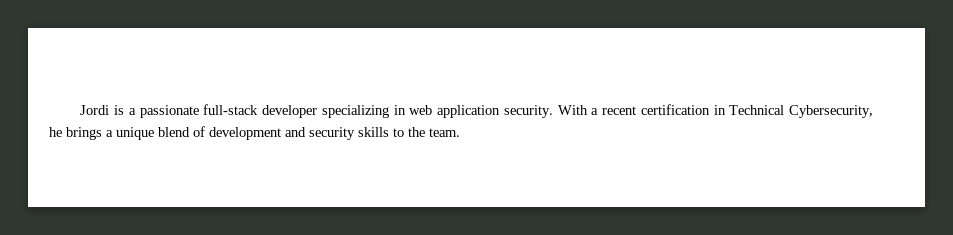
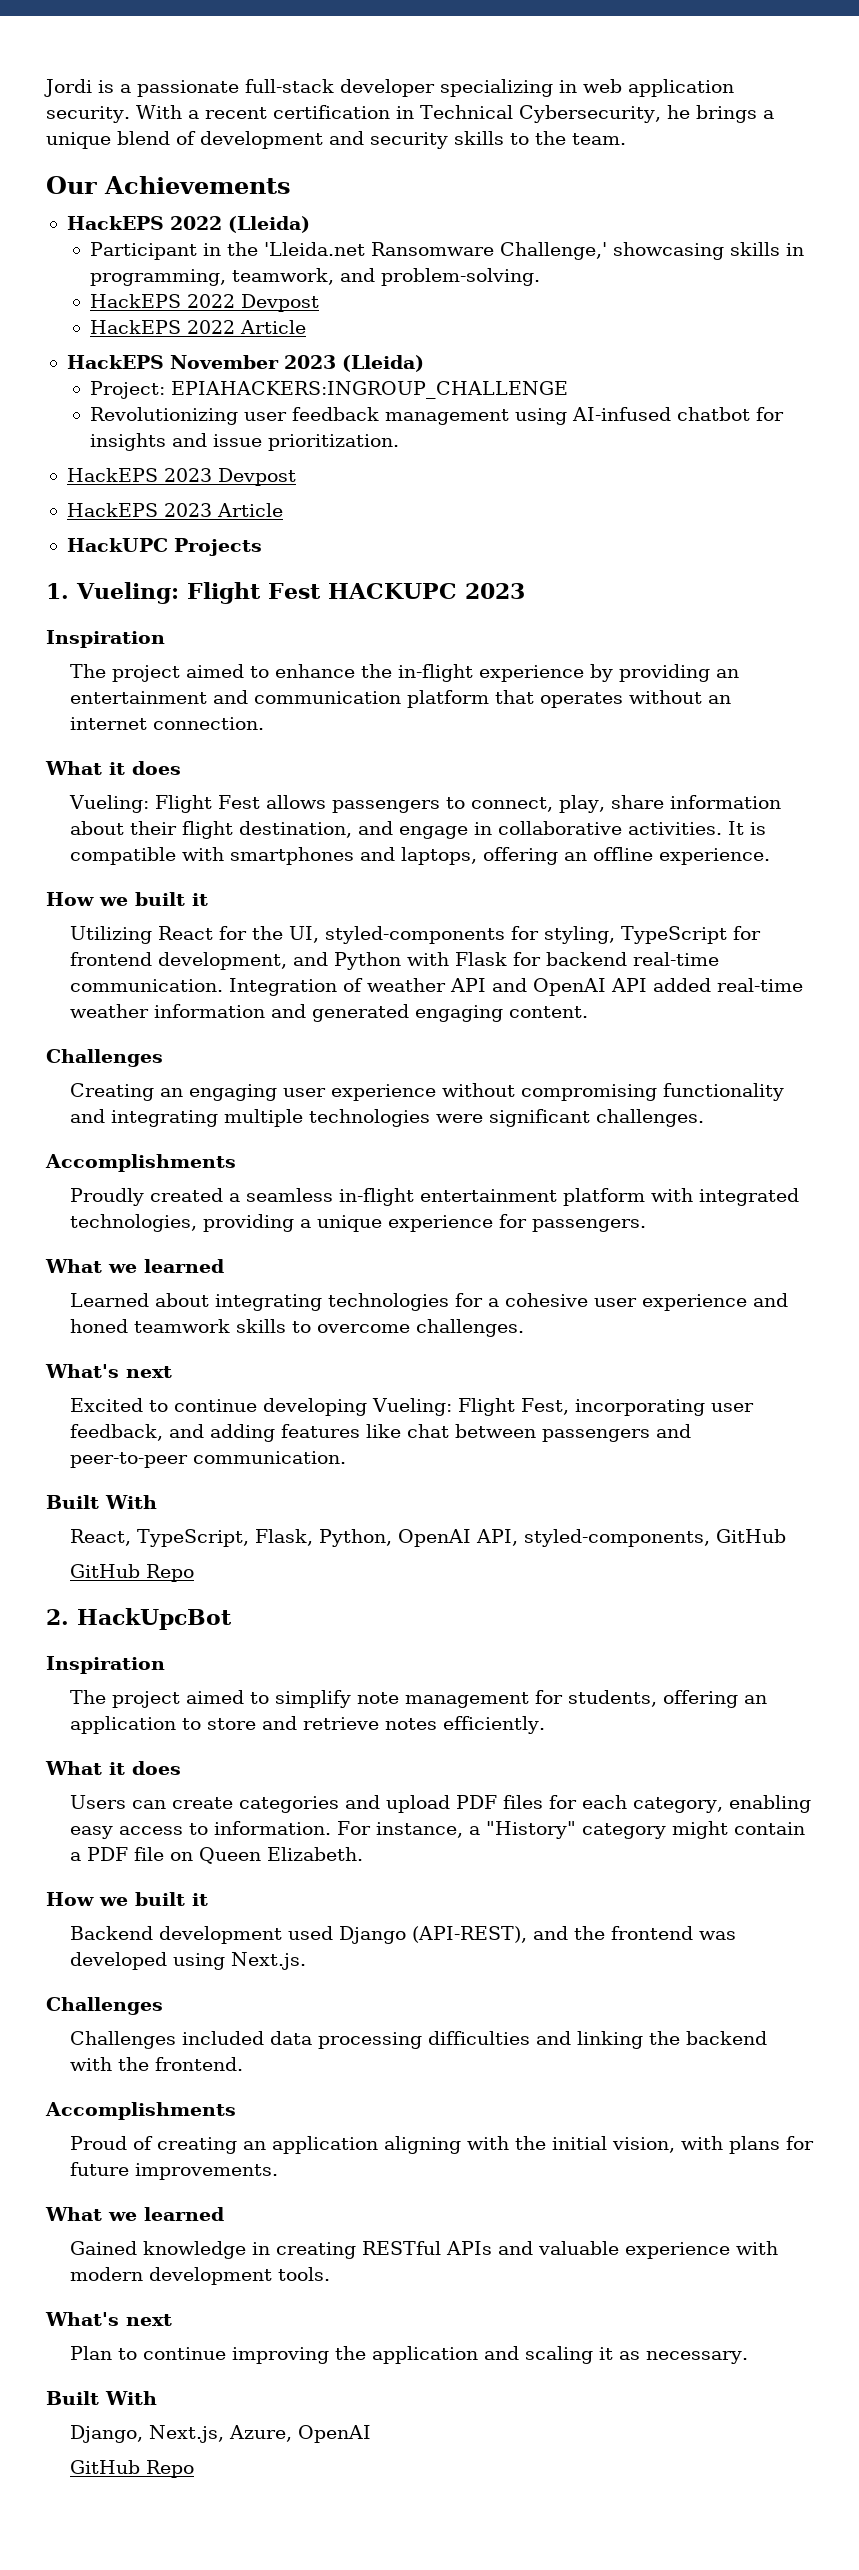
(460, 132) none -> [46,176,291,194] [66,216,310,233] [90,242,805,260] [90,268,541,286] [90,294,320,312] [90,320,307,334] [66,355,424,372] [90,381,569,399] [90,407,785,425] [90,433,400,451] [66,468,296,486] [66,503,283,517] [66,538,262,556] [46,582,525,604] [46,630,165,648] [69,664,739,682] [69,690,731,708] [69,717,264,730] [45,761,181,775] [68,795,781,813] [69,821,766,839] [69,847,770,865] [46,892,208,906] [69,926,761,944] [69,952,719,970] [69,978,803,996] [69,1004,588,1022] [46,1049,163,1067] [69,1083,784,1101] [69,1109,704,1127] [45,1154,236,1172] [69,1188,799,1206] [69,1214,646,1232] [45,1259,224,1273] [69,1293,788,1311] [69,1319,524,1337] [45,1364,172,1378] [69,1398,754,1416] [69,1424,691,1442] [69,1451,346,1468] [46,1495,157,1509] [69,1529,786,1547] [69,1564,194,1582] [46,1608,232,1630] [46,1656,165,1674] [69,1690,767,1708] [69,1716,545,1734] [45,1761,181,1775] [69,1795,811,1813] [69,1821,805,1839] [69,1847,363,1864] [46,1892,208,1906] [69,1926,736,1944] [69,1952,306,1970] [46,1997,163,2015] [69,2031,767,2049] [69,2057,243,2071] [45,2102,236,2120] [69,2136,814,2154] [69,2162,278,2180] [45,2207,224,2221] [69,2241,778,2259] [69,2267,330,2285] [45,2312,172,2326] [69,2346,748,2364] [46,2391,157,2405] [69,2425,371,2443] [69,2460,194,2478] // Our Achievements // HackEPS 2022 (Lleida) // Participant in the 'Lleida.net Ransomware Challenge,' showcasing skills in programming, teamwork, and problem-solving. // HackEPS 2022 Devpost // HackEPS 2022 Article // HackEPS November 2023 (Lleida) // Project: EPIAHACKERS:INGROUP_CHALLENGE // Revolutionizing user feedback management using AI-infused chatbot for insights and issue prioritization. // HackEPS 2023 Devpost // HackEPS 2023 Article // HackUPC Projects // 1. Vueling: Flight Fest HACKUPC 2023 // Inspiration // The project aimed to enhance the in-flight experience by providing an entertainment and communication platform that operates without an internet connection. // What it does // Vueling: Flight Fest allows passengers to connect, play, share information about their flight destination, and engage in collaborative activities. It is compatible with smartphones and laptops, offering an offline experience. // How we built it // Utilizing React for the UI, styled-components for styling, TypeScript for frontend development, and Python with Flask for backend real-time communication. Integration of weather API and OpenAI API added real-time weather information and generated engaging content. // Challenges // Creating an engaging user experience without compromising functionality and integrating multiple technologies were significant challenges. // Accomplishments // Proudly created a seamless in-flight entertainment platform with integrated technologies, providing a unique experience for passengers. // What we learned // Learned about integrating technologies for a cohesive user experience and honed teamwork skills to overcome challenges. // What's next // Excited to continue developing Vueling: Flight Fest, incorporating user feedback, and adding features like chat between passengers and peer-to-peer communication. // Built With // React, TypeScript, Flask, Python, OpenAI API, styled-components, GitHub // GitHub Repo // 2. HackUpcBot // Inspiration // The project aimed to simplify note management for students, offering an application to store and retrieve notes efficiently. // What it does // Users can create categories and upload PDF files for each category, enabling easy access to information. For instance, a "History" category might contain a PDF file on Queen Elizabeth. // How we built it // Backend development used Django (API-REST), and the frontend was developed using Next.js. // Challenges // Challenges included data processing difficulties and linking the backend with the frontend. // Accomplishments // Proud of creating an application aligning with the initial vision, with plans for future improvements. // What we learned // Gained knowledge in creating RESTful APIs and valuable experience with modern development tools. // What's next // Plan to continue improving the application and scaling it as necessary. // Built With // Django, Next.js, Azure, OpenAI // GitHub Repo

